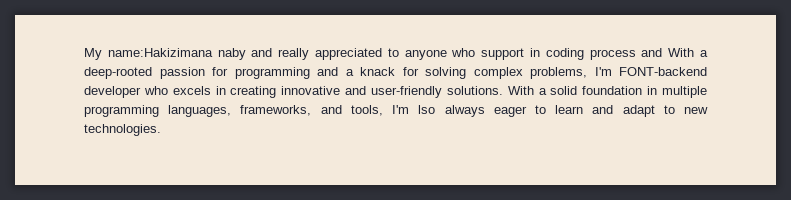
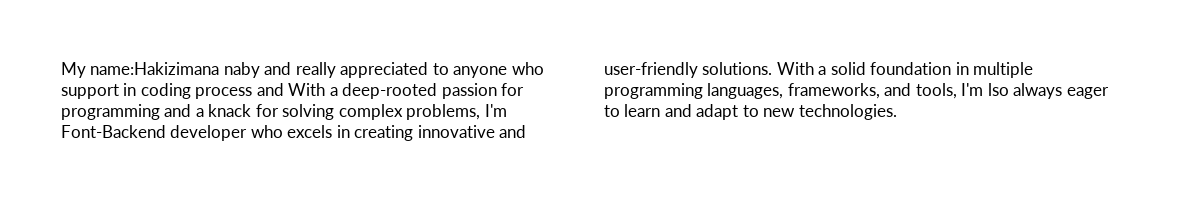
[619,67,707,76] FONT-backend -> [61,125,166,138] Font-Backend

